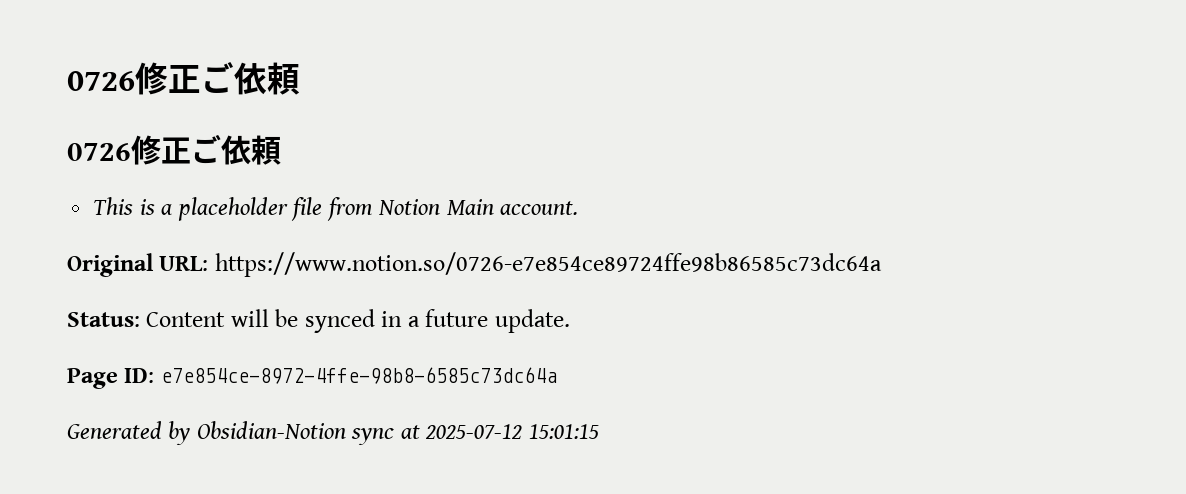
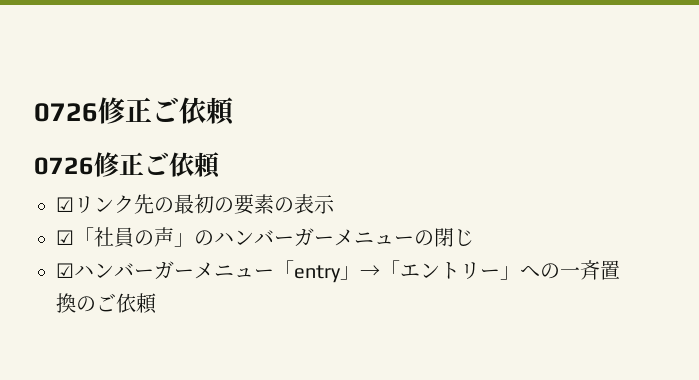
[93,197,579,221] [67,252,882,277] [67,309,570,333] [67,367,557,389] [67,421,599,445] This is a placeholder file from Notion Main account. // Original URL: https://www.notion.so/0726-e7e854ce89724ffe98b86585c73dc64a // Status: Content will be synced in a future update. // Page ID: e7e854ce-8972-4ffe-98b8-6585c73dc64a // Generated by Obsidian-Notion sync at 2025-07-12 15:01:15 -> [56,194,335,215] [56,227,474,247] [56,260,620,283] [56,293,157,314] ☑リンク先の最初の要素の表示 // ☑「社員の声」のハンバーガーメニューの閉じ // ☑ハンバーガーメニュー「entry」→「エントリー」への一斉置換のご依頼

